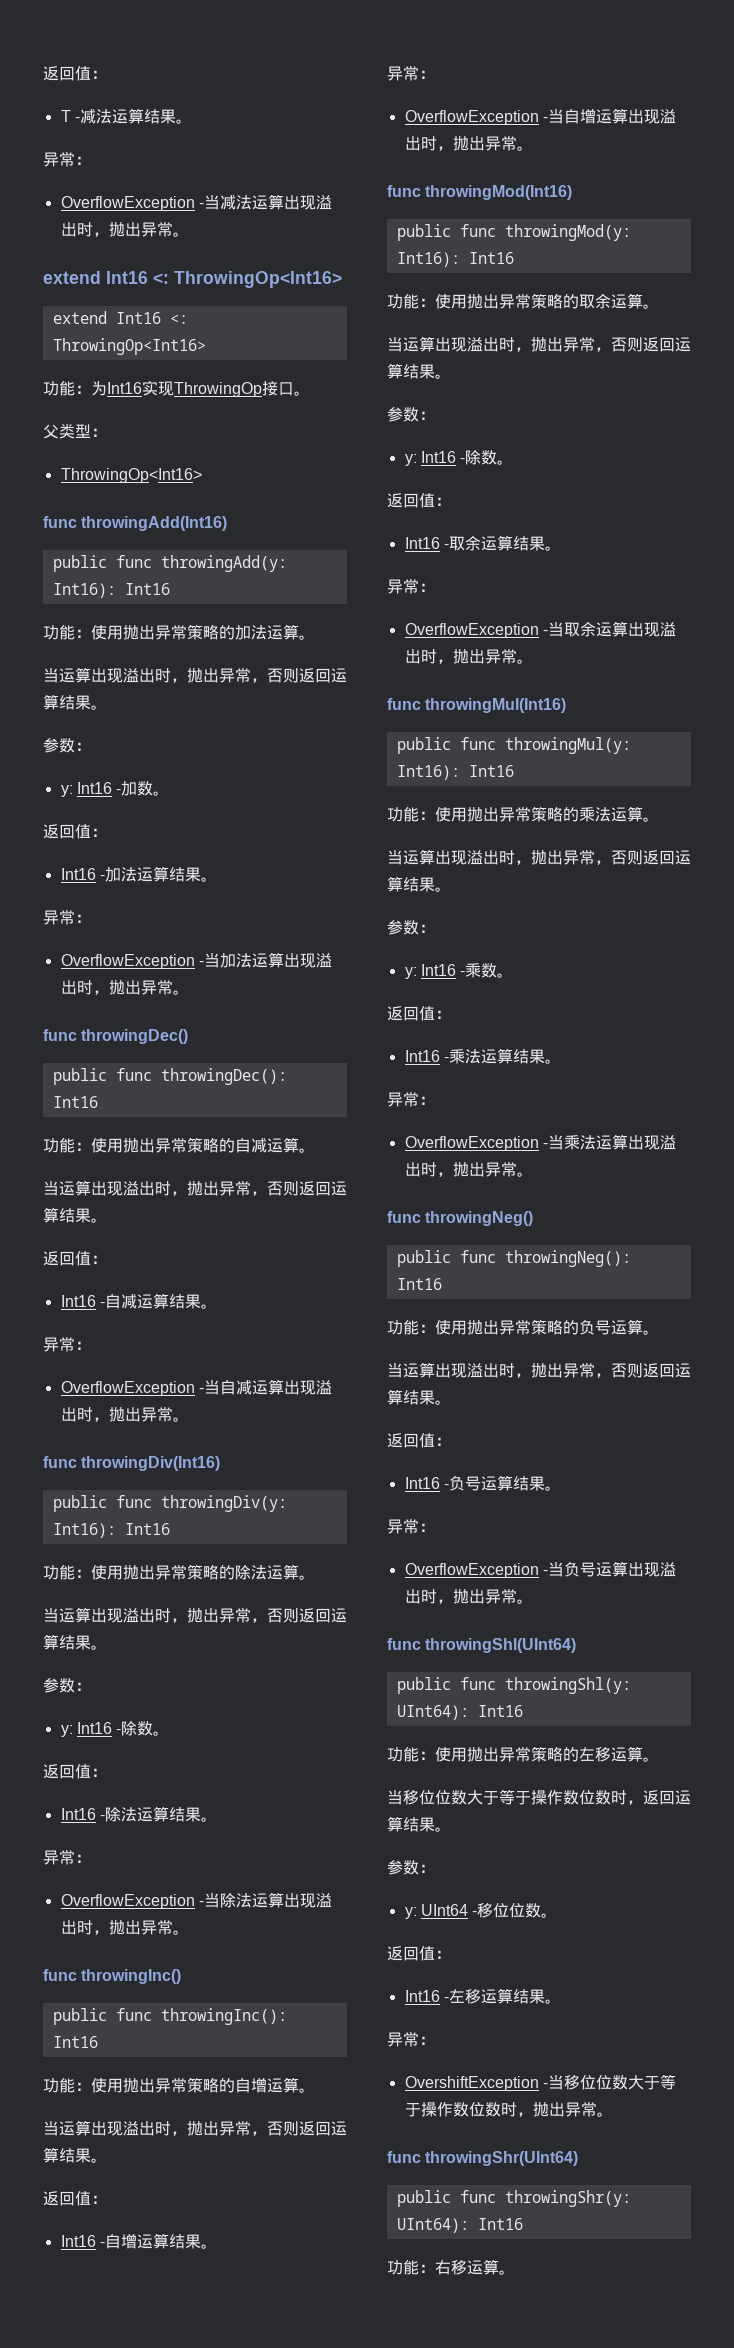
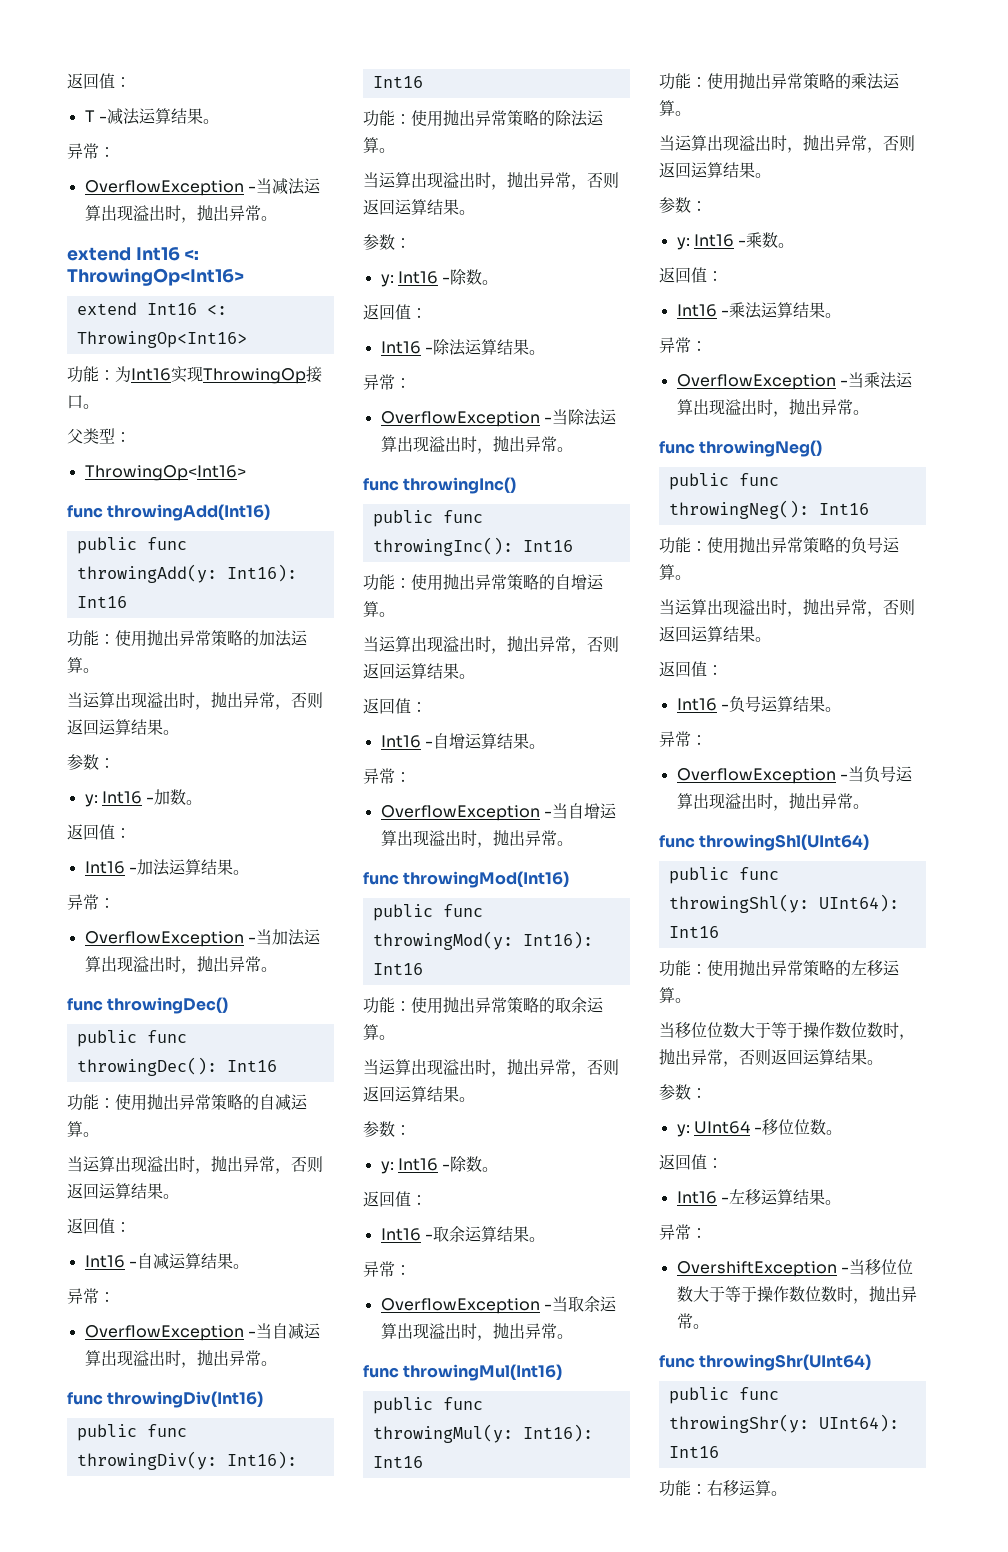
(643, 1802) none -> [659,1049,771,1067] 抛出异常，否则

